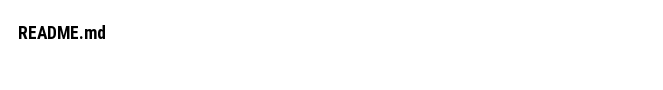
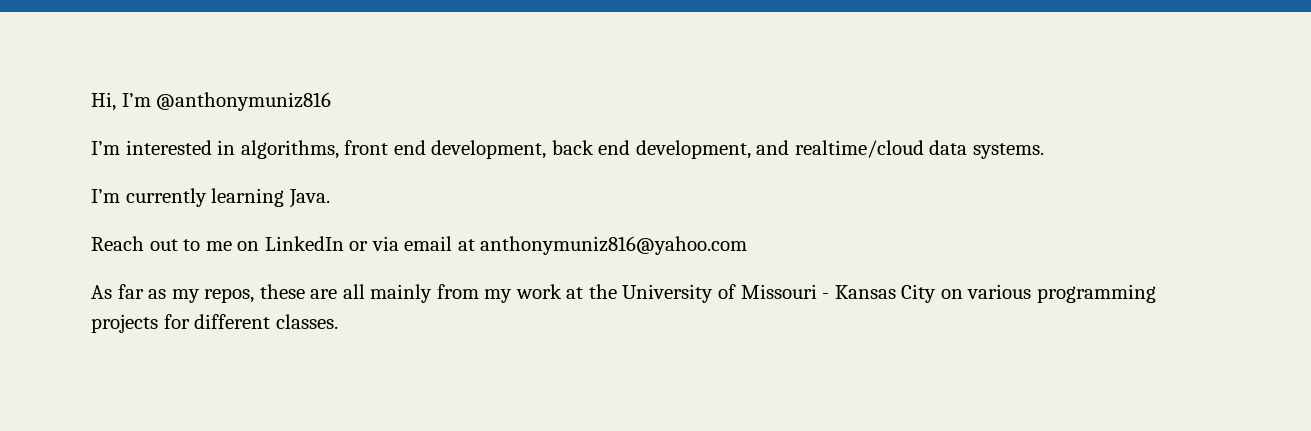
[18,25,106,39] README.md -> [91,92,332,111] [91,140,1044,159] [91,188,330,208] [91,236,748,255] [91,284,1156,303] [91,314,338,333] Hi, I’m @anthonymuniz816 // I’m interested in algorithms, front end development, back end development, and realtime/cloud data systems. // I’m currently learning Java. // Reach out to me on LinkedIn or via email at anthonymuniz816@yahoo.com // As far as my repos, these are all mainly from my work at the University of Missouri - Kansas City on various programming projects for different classes.

